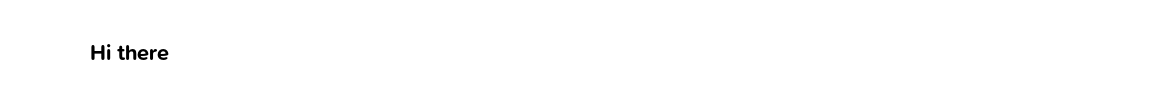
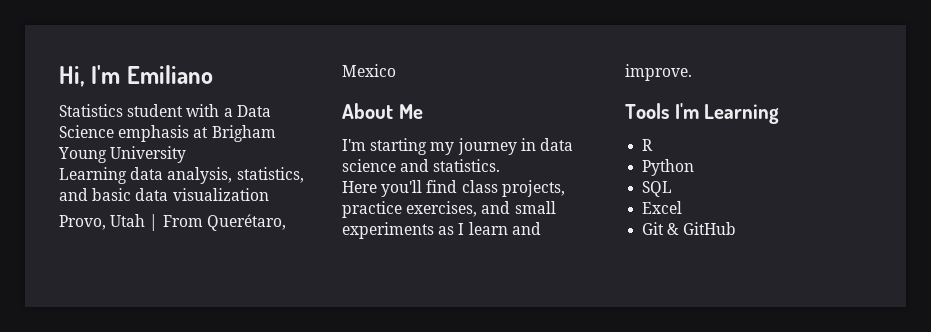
[90,44,169,61] Hi there -> [59,65,213,87] [59,104,271,117] [59,125,276,142] [58,146,187,163] [59,167,304,184] [59,188,269,201] [59,214,286,231] [342,64,396,77] [342,103,423,119] [342,138,573,155] [342,159,501,172] [342,180,565,197] [342,201,556,218] [342,222,541,239] [625,64,692,81] [625,103,780,124] [642,139,654,151] [642,159,695,176] [642,181,673,197] [642,201,683,214] [642,222,737,235] Hi, I'm Emiliano // Statistics student with a Data Science emphasis at Brigham Young University // Learning data analysis, statistics, and basic data visualization // Provo, Utah | From Querétaro, Mexico // About Me // I'm starting my journey in data science and statistics. // Here you'll find class projects, practice exercises, and small experiments as I learn and improve. // Tools I'm Learning // R // Python // SQL // Excel // Git & GitHub

